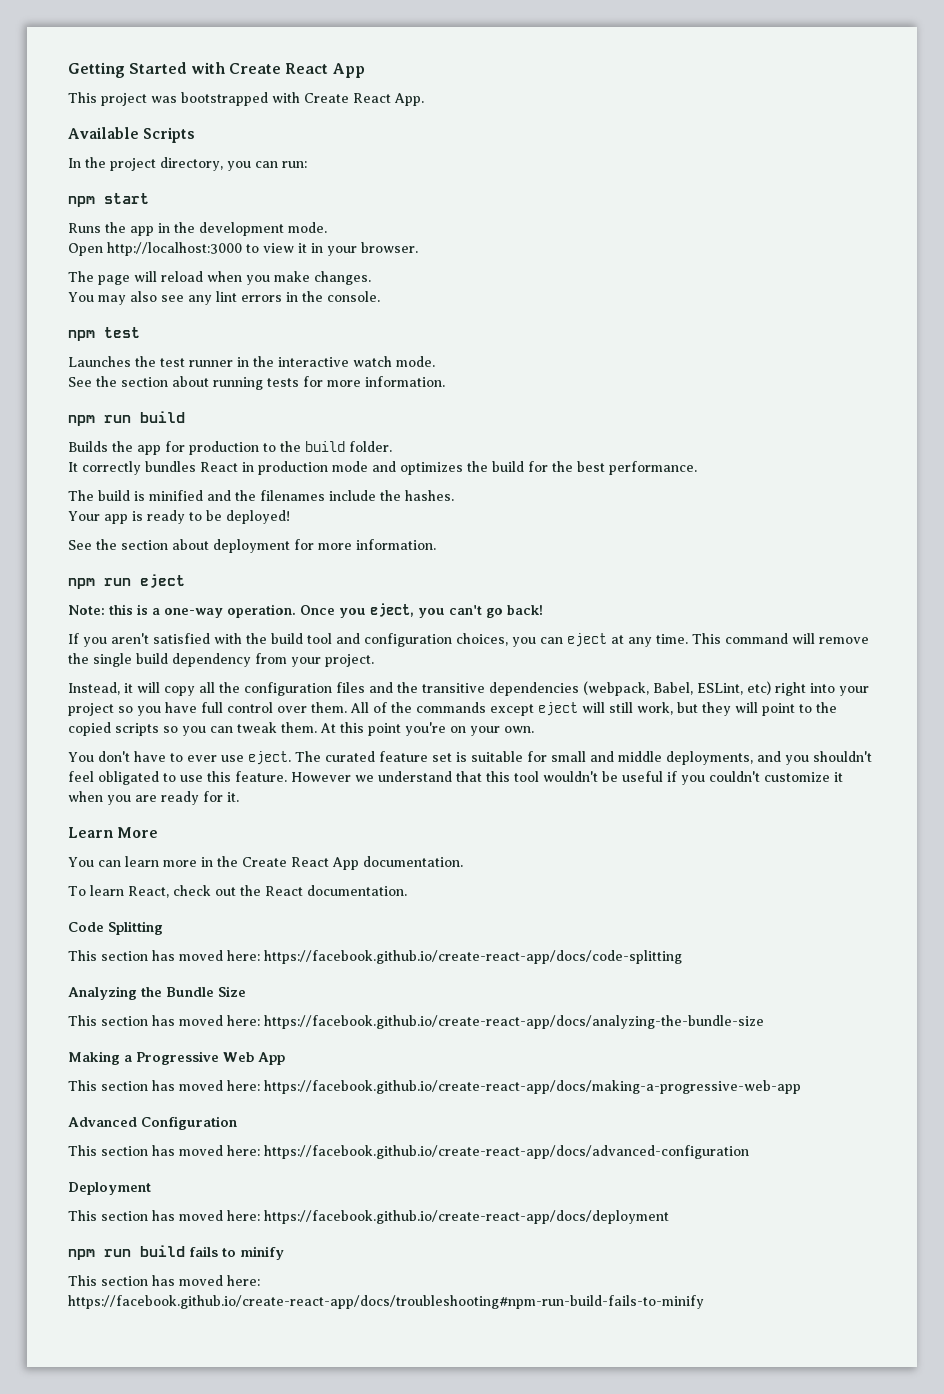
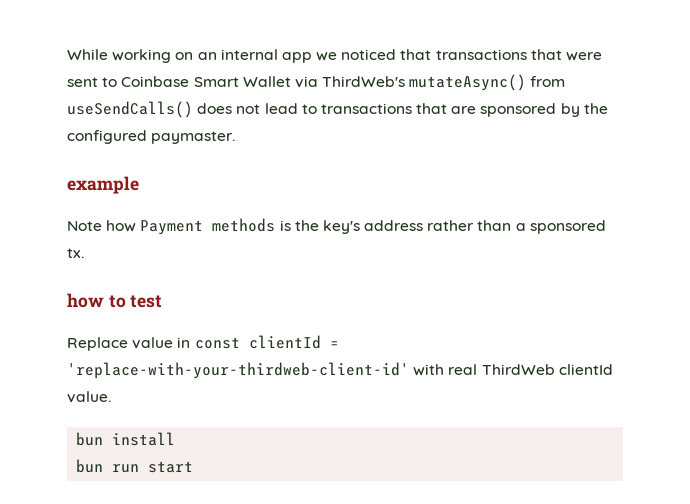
[68,62,365,78] [68,92,424,106] [68,127,196,143] [68,157,307,171] [68,193,149,207] [68,222,327,236] [68,242,418,256] [68,271,371,285] [68,291,380,305] [68,327,140,341] [68,356,435,367] [68,376,445,390] [68,411,185,426] [68,441,392,455] [68,461,697,475] [68,490,454,501] [68,510,290,524] [68,539,436,553] [68,574,185,589] [68,603,543,618] [68,633,869,647] [68,653,374,667] [68,681,869,696] [68,702,837,716] [68,722,534,736] [68,751,872,765] [68,771,843,785] [68,791,239,805] [68,827,159,838] [68,856,463,870] [68,885,407,898] [68,921,163,935] [68,950,682,964] [68,986,246,1000] [68,1015,764,1029] [68,1051,285,1065] [68,1080,801,1094] [68,1116,237,1130] [68,1145,749,1159] [68,1182,151,1195] [68,1210,669,1224] [68,1245,284,1260] [68,1275,260,1286] [68,1295,704,1309] Getting Started with Create React App // This project was bootstrapped with Create React App. // Available Scripts // In the project directory, you can run: // npm start // Runs the app in the development mode. // Open http://localhost:3000 to view it in your browser. // The page will reload when you make changes. // You may also see any lint errors in the console. // npm test // Launches the test runner in the interactive watch mode. // See the section about running tests for more information. // npm run build // Builds the app for production to the build folder. // It correctly bundles React in production mode and optimizes the build for the best performance. // The build is minified and the filenames include the hashes. // Your app is ready to be deployed! // See the section about deployment for more information. // npm run eject // Note: this is a one-way operation. Once you eject, you can't go back! // If you aren't satisfied with the build tool and configuration choices, you can eject at any time. This command will remove the single build dependency from your project. // Instead, it will copy all the configuration files and the transitive dependencies (webpack, Babel, ESLint, etc) right into your project so you have full control over them. All of the commands except eject will still work, but they will point to the copied scripts so you can tweak them. At this point you're on your own. // You don't have to ever use eject. The curated feature set is suitable for small and middle deployments, and you shouldn't feel obligated to use this feature. However we understand that this tool wouldn't be useful if you couldn't customize it when you are ready for it. // Learn More // You can learn more in the Create React App documentation. // To learn React, check out the React documentation. // Code Splitting // This section has moved here: https://facebook.github.io/create-react-app/docs/code-splitting // Analyzing the Bundle Size // This section has moved here: https://facebook.github.io/create-react-app/docs/analyzing-the-bundle-size // Making a Progressive Web App // This section has moved here: https://facebook.github.io/create-react-app/docs/making-a-progressive-web-app // Advanced Configuration // This section has moved here: https://facebook.github.io/create-react-app/docs/advanced-configuration // Deployment // This section has moved here: https://facebook.github.io/create-react-app/docs/deployment // npm run build fails to minify // This section has moved here: https://facebook.github.io/create-react-app/docs/troubleshooting#npm-run-build-fails-to-minify -> [67,49,603,63] [67,74,566,91] [67,101,608,118] [67,130,236,144] [67,176,139,194] [67,218,606,235] [67,248,84,258] [67,293,163,308] [67,335,339,351] [67,362,613,379] [67,391,111,403] [76,432,176,446] [76,459,194,473] While working on an internal app we noticed that transactions that were sent to Coinbase Smart Wallet via ThirdWeb's mutateAsync() from useSendCalls() does not lead to transactions that are sponsored by the configured paymaster. // example // Note how Payment methods is the key's address rather than a sponsored tx. // how to test // Replace value in const clientId = 'replace-with-your-thirdweb-client-id' with real ThirdWeb clientId value. // bun install // bun run start

